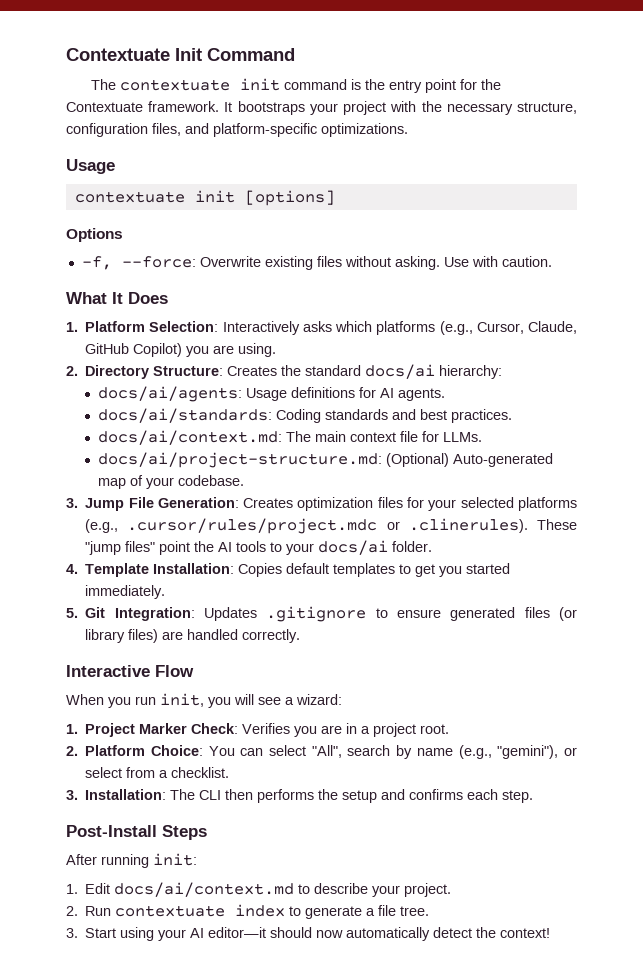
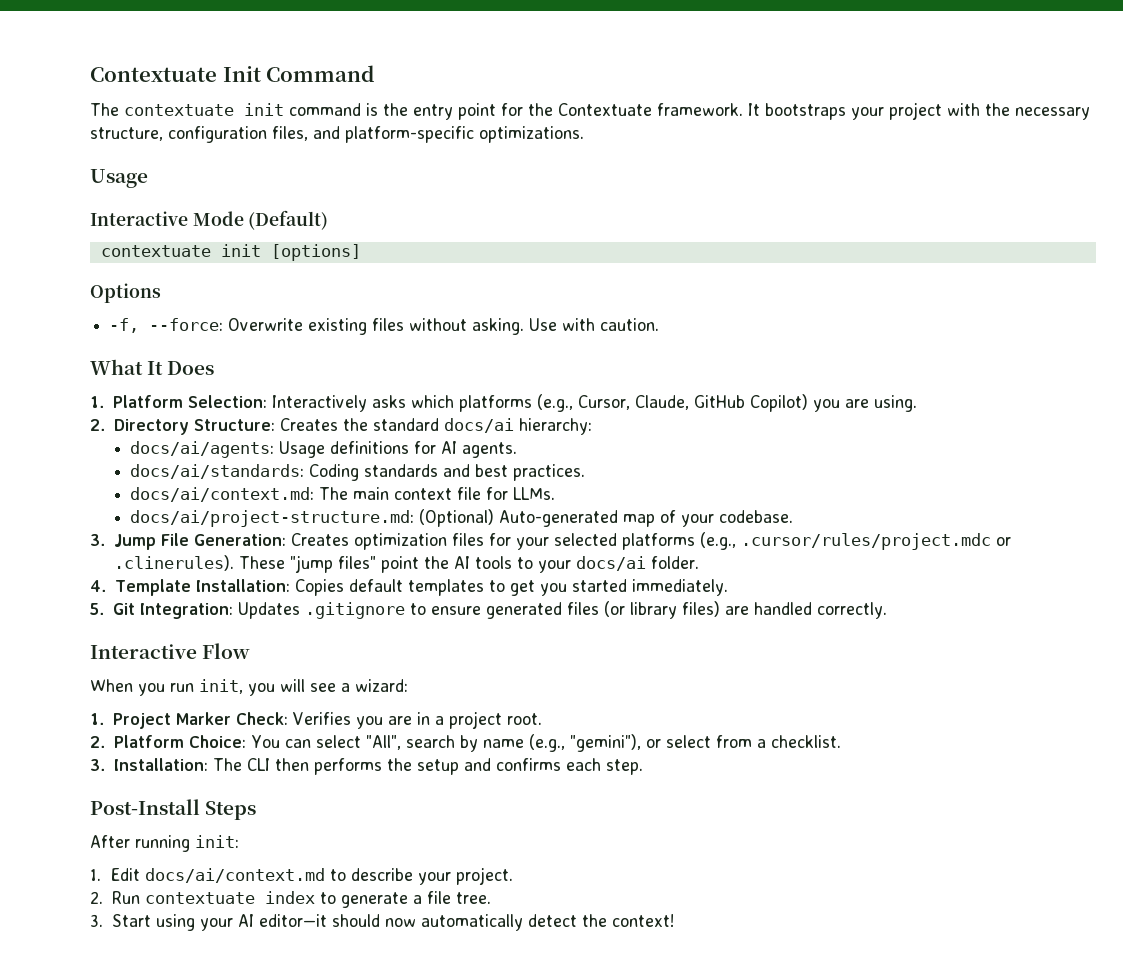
(115, 166) none -> [90,210,329,230] // Interactive Mode (Default)

